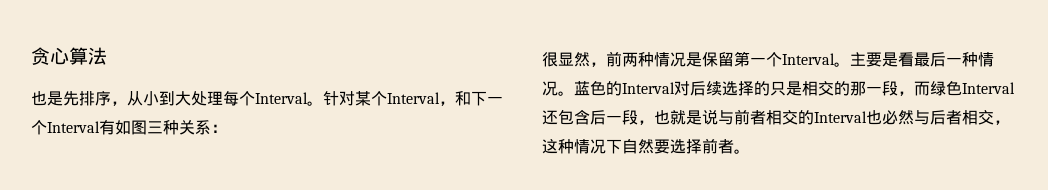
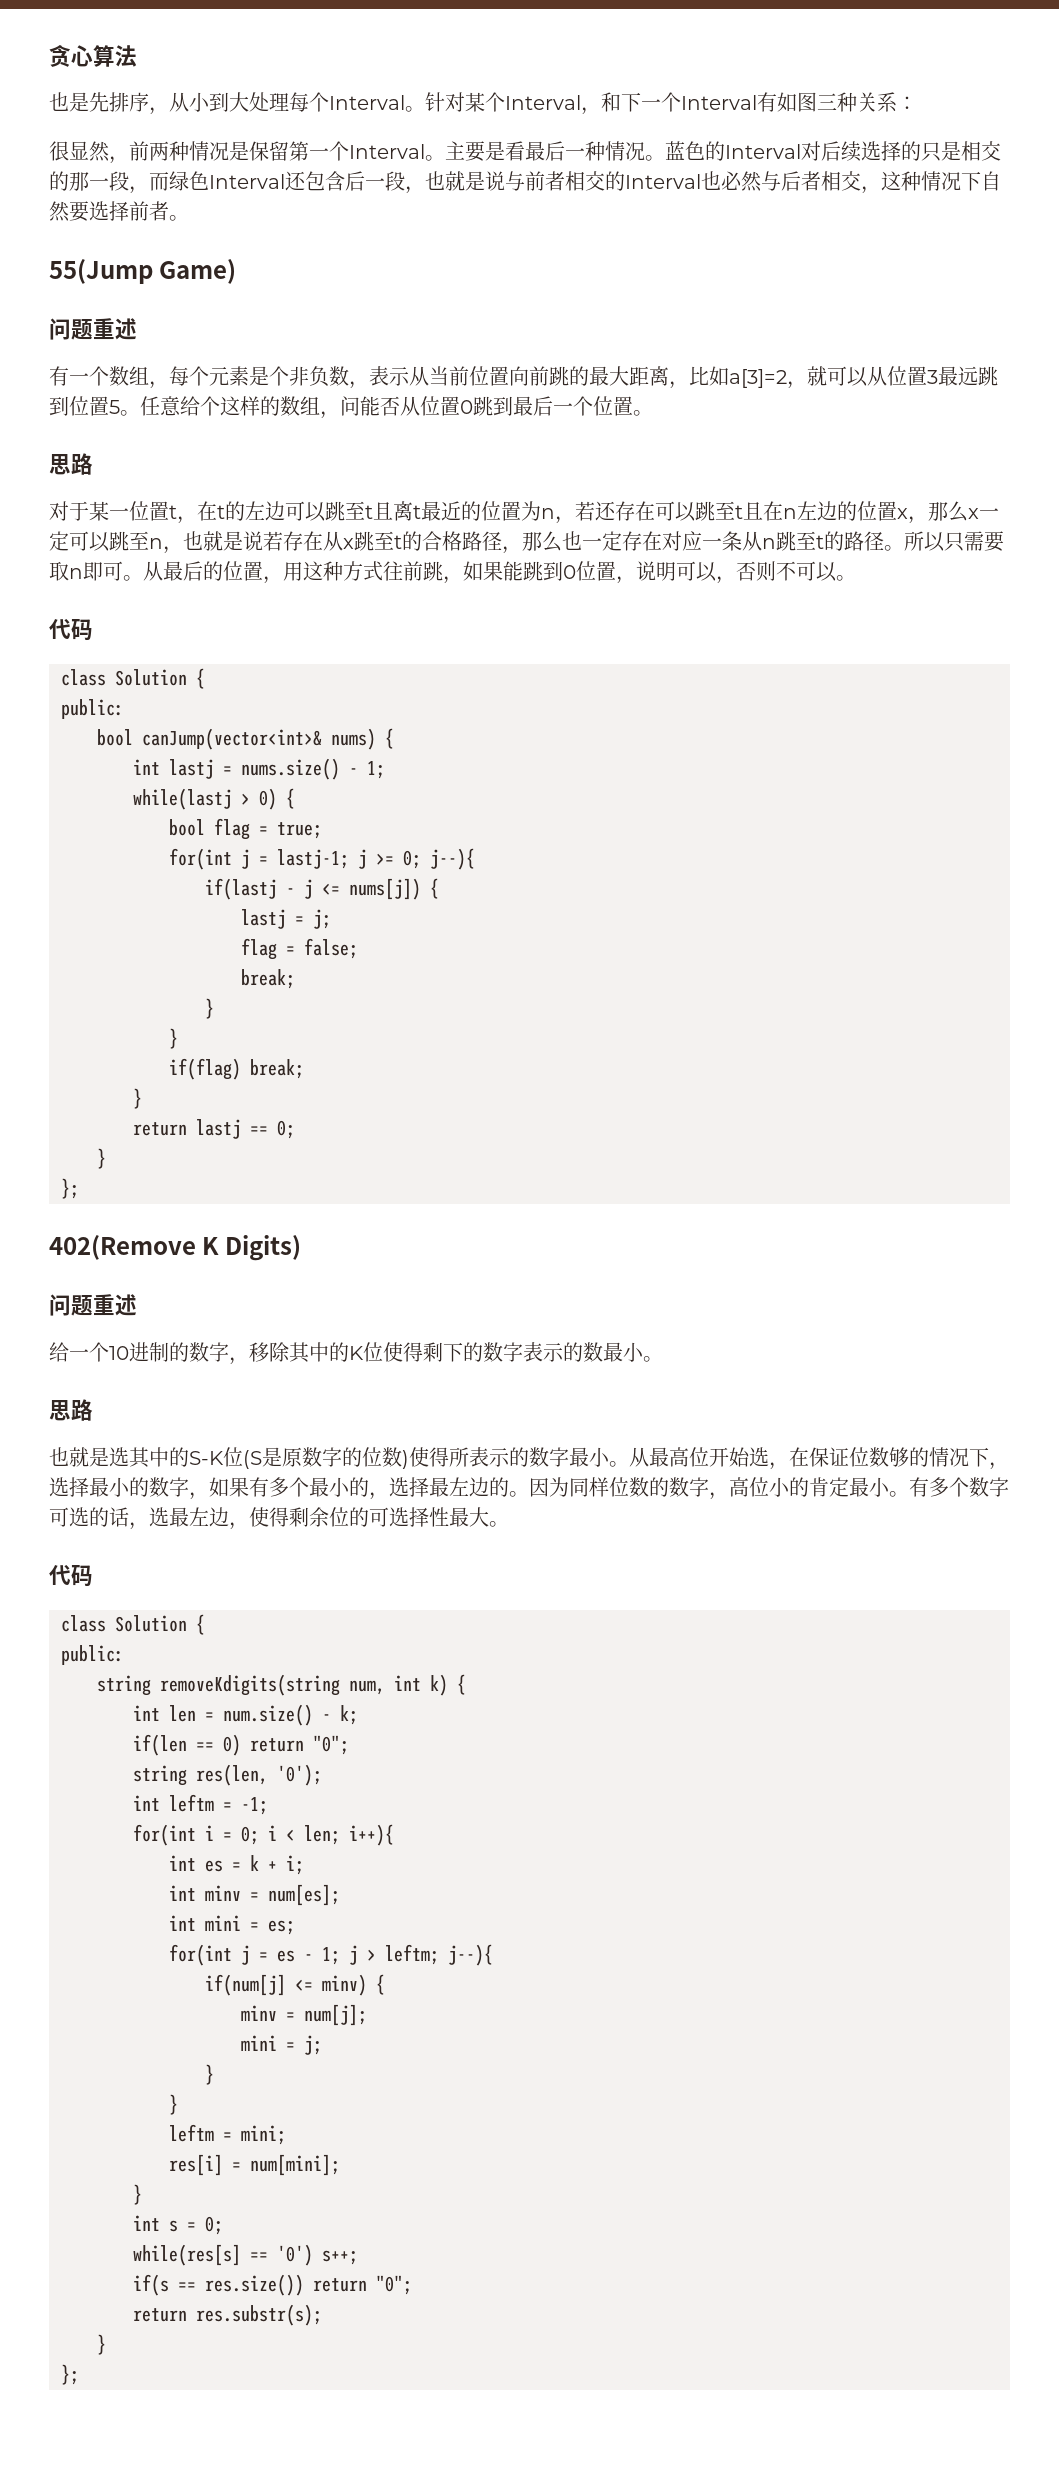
(750, 151) none -> [49,259,237,284] [49,318,137,340] [49,366,998,389] [49,396,653,419] [49,453,93,475] [49,501,999,524] [49,531,1004,554] [49,561,856,584] [49,619,93,641] [61,668,205,689] [61,699,124,719] [97,728,394,750] [133,758,385,780] [133,788,295,810] [169,818,322,840] [169,848,475,870] [205,878,439,900] [241,909,331,929] [241,938,358,960] [241,969,295,989] [205,998,214,1019] [169,1028,178,1049] [169,1058,304,1080] [133,1088,142,1109] [133,1119,295,1139] [97,1148,106,1169] [61,1178,79,1199] [49,1235,301,1261] [49,1294,137,1316] [49,1342,663,1365] [49,1399,93,1421] [49,1447,1009,1470] [49,1477,1009,1500] [49,1507,509,1530] [49,1565,93,1587] [61,1614,205,1635] [61,1645,124,1665] [97,1674,466,1696] [133,1704,358,1726] [133,1734,349,1756] [133,1764,322,1786] [133,1794,268,1815] [133,1824,394,1846] [169,1855,304,1875] [169,1884,340,1906] [169,1915,295,1935] [169,1944,493,1966] [205,1974,385,1996] [241,2004,367,2026] [241,2035,322,2055] [205,2064,214,2085] [169,2094,178,2115] [169,2124,286,2145] [169,2154,340,2176] [133,2184,142,2205] [133,2215,223,2235] [133,2244,358,2266] [133,2274,412,2296] [133,2304,322,2326] [97,2334,106,2355] [61,2364,79,2385] // 55(Jump Game) // 问题重述 // 有一个数组，每个元素是个非负数，表示从当前位置向前跳的最大距离，比如a[3]=2，就可以从位置3最远跳到位置5。任意给个这样的数组，问能否从位置0跳到最后一个位置。 // 思路 // 对于某一位置t，在t的左边可以跳至t且离t最近的位置为n，若还存在可以跳至t且在n左边的位置x，那么x一定可以跳至n，也就是说若存在从x跳至t的合格路径，那么也一定存在对应一条从n跳至t的路径。所以只需要取n即可。从最后的位置，用这种方式往前跳，如果能跳到0位置，说明可以，否则不可以。 // 代码 // class Solution { // public: // bool canJump(vector<int>& nums) { // int lastj = nums.size() - 1; // while(lastj > 0) { // bool flag = true; // for(int j = lastj-1; j >= 0; j--){ // if(lastj - j <= nums[j]) { // lastj = j; // flag = false; // break; // } // } // if(flag) break; // } // return lastj == 0; // } // }; // 402(Remove K Digits) // 问题重述 // 给一个10进制的数字，移除其中的K位使得剩下的数字表示的数最小。 // 思路 // 也就是选其中的S-K位(S是原数字的位数)使得所表示的数字最小。从最高位开始选，在保证位数够的情况下，选择最小的数字，如果有多个最小的，选择最左边的。因为同样位数的数字，高位小的肯定最小。有多个数字可选的话，选最左边，使得剩余位的可选择性最大。 // 代码 // class Solution { // public: // string removeKdigits(string num, int k) { // int len = num.size() - k; // if(len == 0) return "0"; // string res(len, '0'); // int leftm = -1; // for(int i = 0; i < len; i++){ // int es = k + i; // int minv = num[es]; // int mini = es; // for(int j = es - 1; j > leftm; j--){ // if(num[j] <= minv) { // minv = num[j]; // mini = j; // } // } // leftm = mini; // res[i] = num[mini]; // } // int s = 0; // while(res[s] == '0') s++; // if(s == res.size()) return "0"; // return res.substr(s); // } // };

